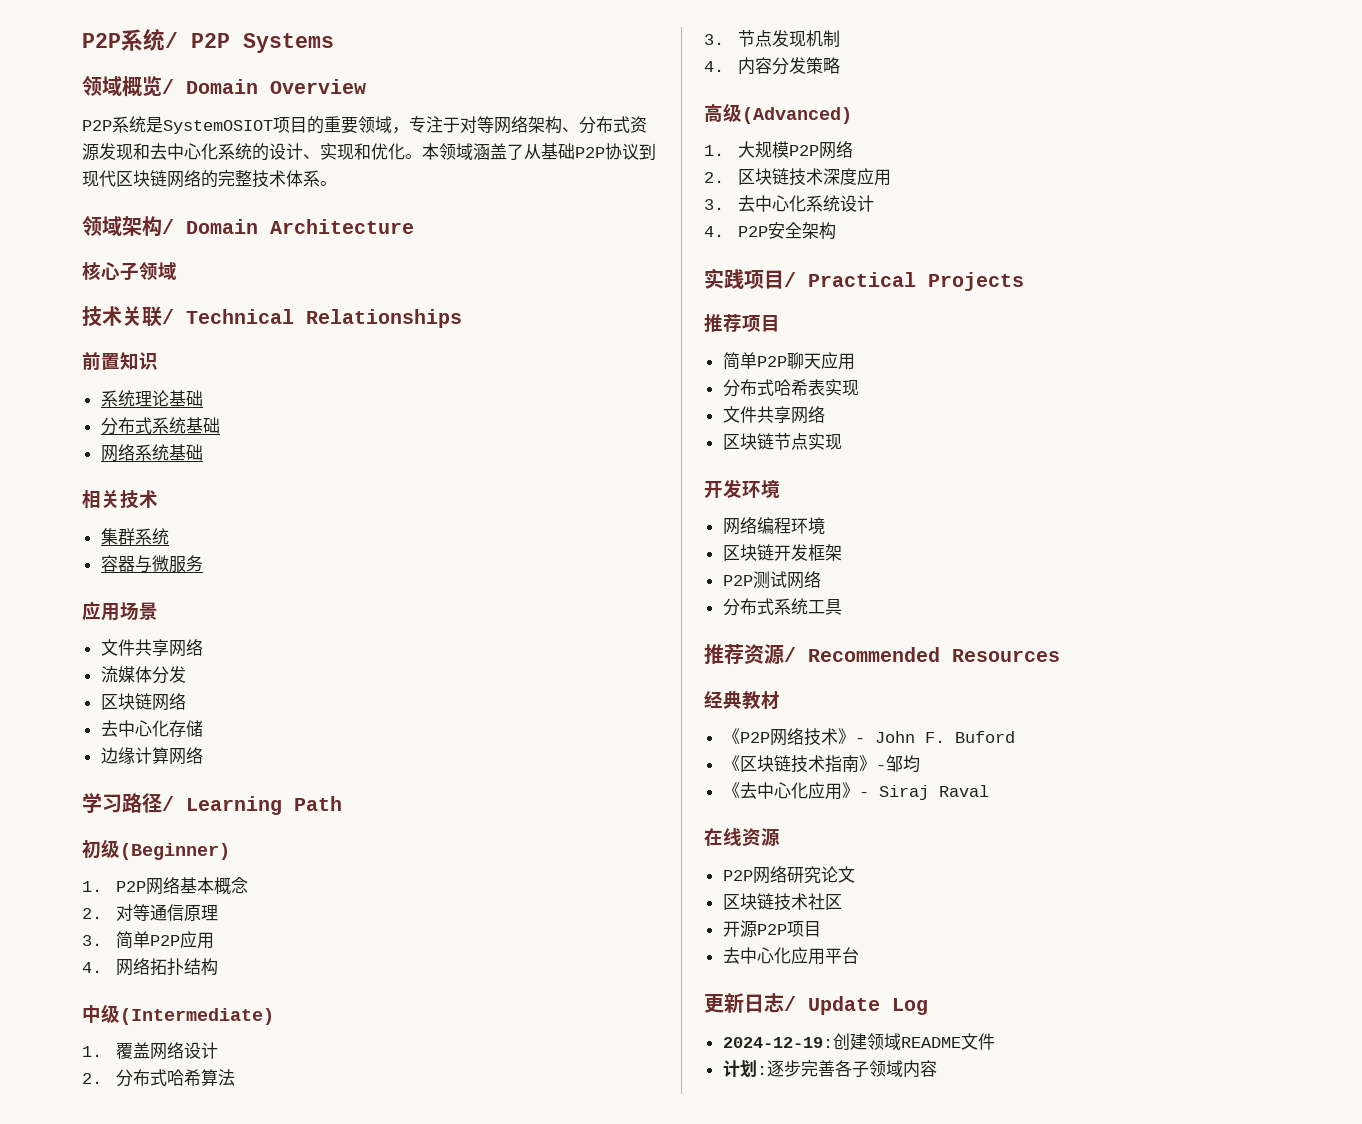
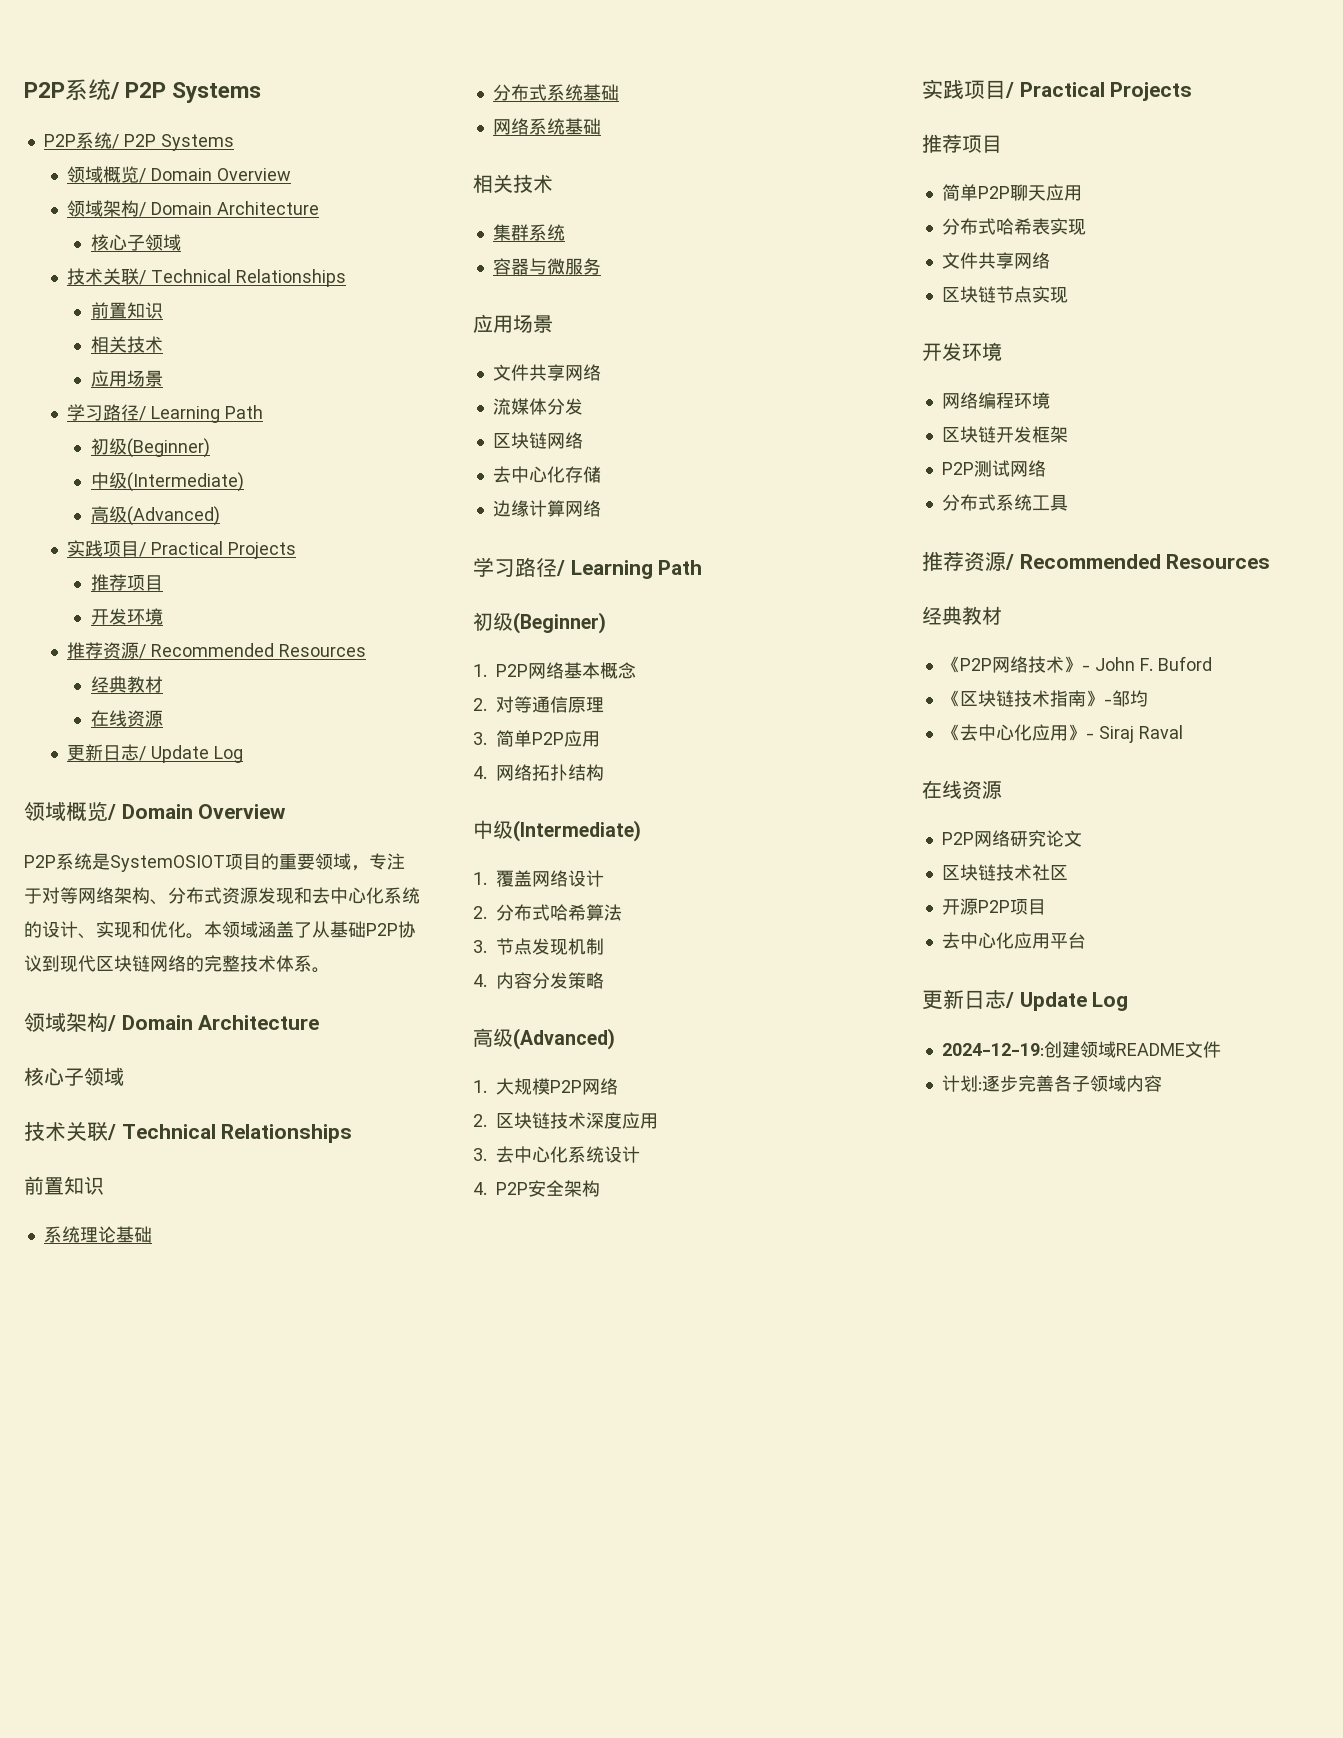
[82,28,334,53] P2P系统/ P2P Systems -> [24,79,262,103] [43,132,234,151] [67,166,292,183] [67,200,320,217] [90,234,181,251] [67,268,347,287] [90,302,163,319] [90,336,163,353] [90,370,163,387] [67,404,264,423] [90,438,210,458] [90,472,244,492] [90,506,220,526] [67,540,297,559] [90,574,163,591] [90,608,163,625] [67,642,367,659] [90,676,163,693] [90,710,163,727] [67,744,244,763] P2P系统/ P2P Systems // P2P系统/ P2P Systems // 领域概览/ Domain Overview // 领域架构/ Domain Architecture // 核心子领域 // 技术关联/ Technical Relationships // 前置知识 // 相关技术 // 应用场景 // 学习路径/ Learning Path // 初级(Beginner) // 中级(Intermediate) // 高级(Advanced) // 实践项目/ Practical Projects // 推荐项目 // 开发环境 // 推荐资源/ Recommended Resources // 经典教材 // 在线资源 // 更新日志/ Update Log

